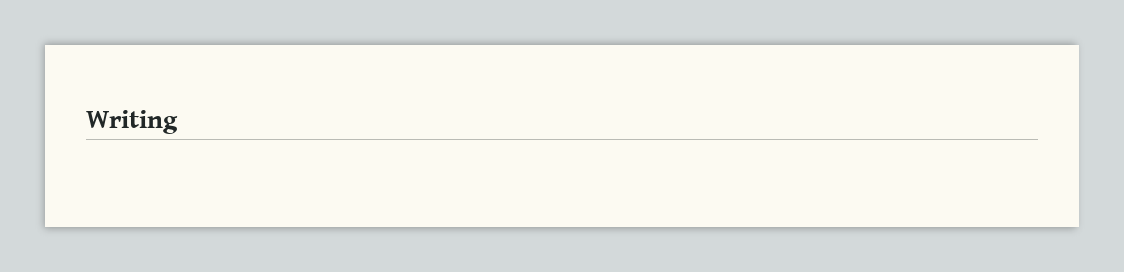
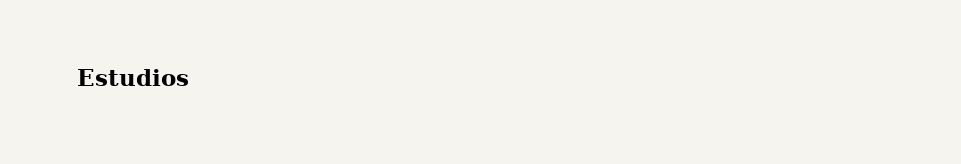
[86,110,178,134] Writing -> [77,69,189,86] Estudios

